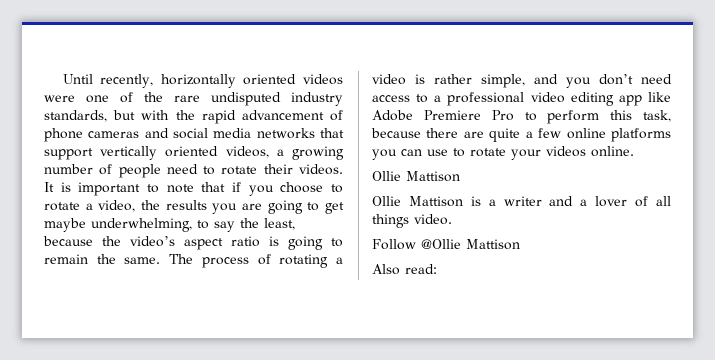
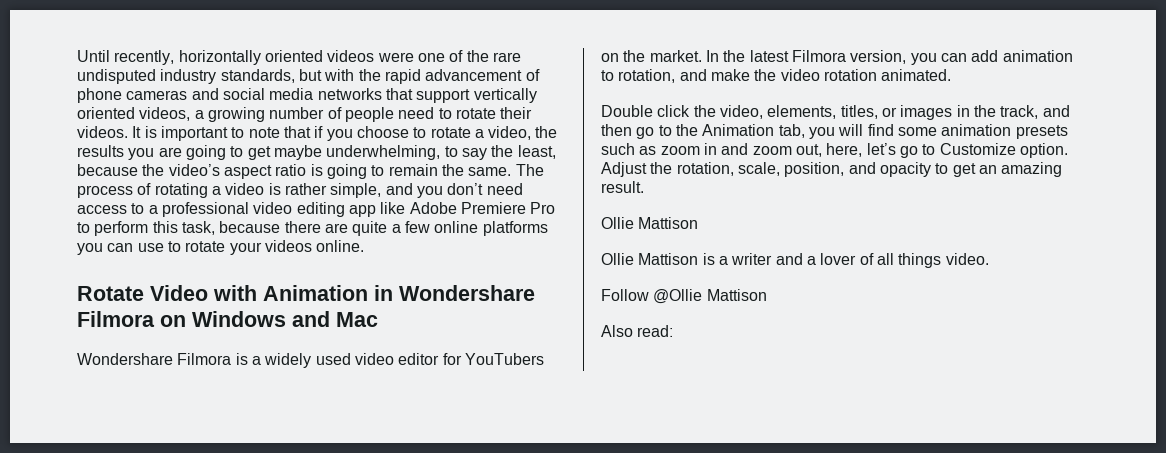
(634, 151) none -> [77,285,535,301] [77,311,378,327] [77,353,544,368] [601,50,1073,65] [601,69,952,83] [601,105,1070,120] [601,124,1068,139] [601,143,1068,158] [601,162,1063,177] [601,181,644,193] // Rotate Video with Animation in Wondershare Filmora on Windows and Mac // Wondershare Filmora is a widely used video editor for YouTubers on the market. In the latest Filmora version, you can add animation to rotation, and make the video rotation animated. // Double click the video, elements, titles, or images in the track, and then go to the Animation tab, you will find some animation presets such as zoom in and zoom out, here, let’s go to Customize option. Adjust the rotation, scale, position, and opacity to get an amazing result.

